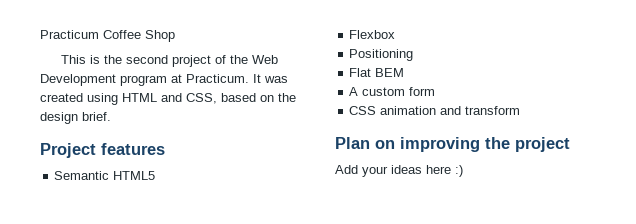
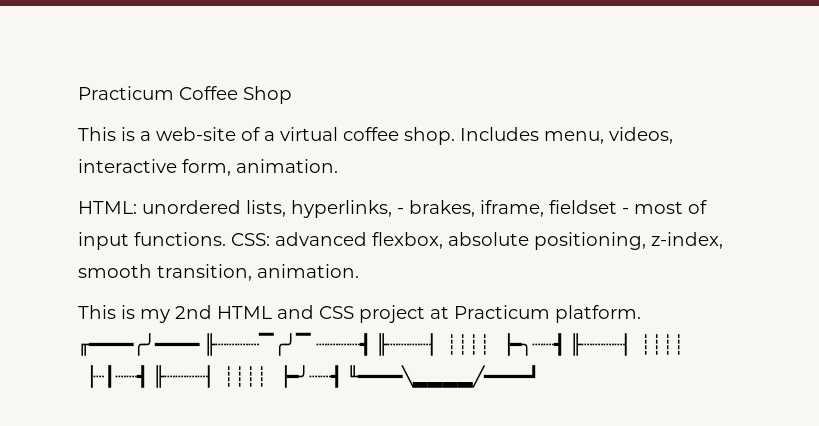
[103,55,278,67] [40,74,288,86] [40,93,296,105] [40,112,111,124] [40,143,165,158] [54,171,156,180] [349,30,396,39] [349,49,414,61] [349,68,405,77] [349,87,436,96] [349,106,521,115] [335,137,570,152] [335,165,463,177] the second project of the Web Development program at Practicum. It was created using HTML and CSS, based on the design brief. // Project features // Semantic HTML5 // Flexbox // Positioning // Flat BEM // A custom form // CSS animation and transform // Plan on improving the project // Add your ideas here :) -> [140,127,673,145] [78,159,338,176] [78,200,707,218] [78,232,723,250] [78,264,359,281] [78,305,641,323] [78,332,684,356] [78,365,539,388] a web-site of a virtual coffee shop. Includes menu, videos, interactive form, animation. // HTML: unordered lists, hyperlinks, - brakes, iframe, fieldset - most of input functions. CSS: advanced flexbox, absolute positioning, z-index, smooth transition, animation. // This is my 2nd HTML and CSS project at Practicum platform. ╓━━━━╭╯━━━━ ╟┈┈┈┈▔╭╯▔ ┈┈┈┈┫ ╟┈┈┈┈▏┊┊┊┊ ▕━╮┈┈┫ ╟┈┈┈┈▏┊┊┊┊ ▕┈┃┈┈┫ ╟┈┈┈┈▏┊┊┊┊ ▕━╯┈┈┫ ╙━━━━╲▂▂▂▂╱━━━━┛

